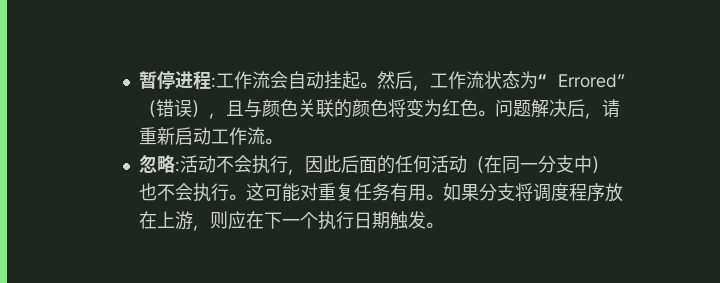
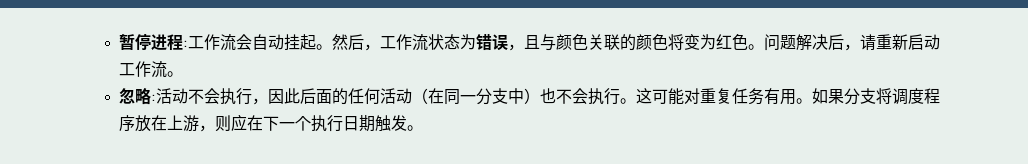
[538,74,625,88] [139,99,210,118] “ Errored”（错误） -> [476,34,509,51] 错误

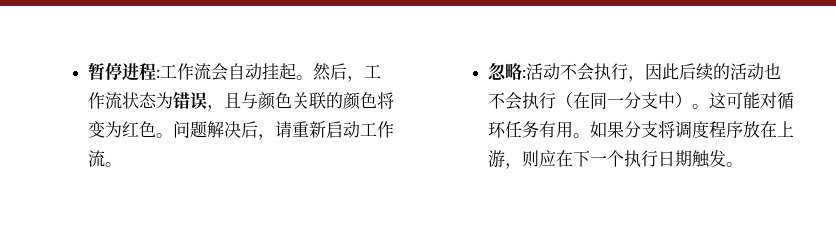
[316,88,413,105] 面的任何活动 -> [695,63,781,81] [487,92,556,110] 续的活动也不会执行
[540,88,621,105] 也不会执行 -> (692, 100) none
[700,88,733,104] 重复 -> [776,92,794,109] [487,121,506,138] 循环

